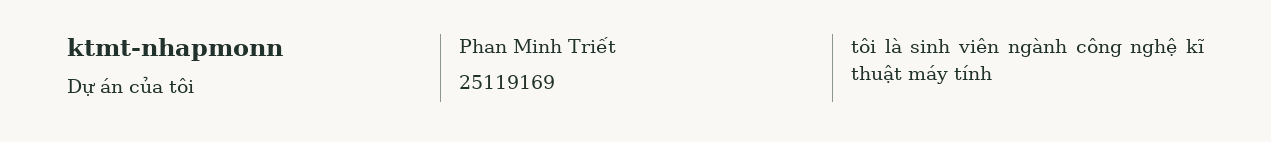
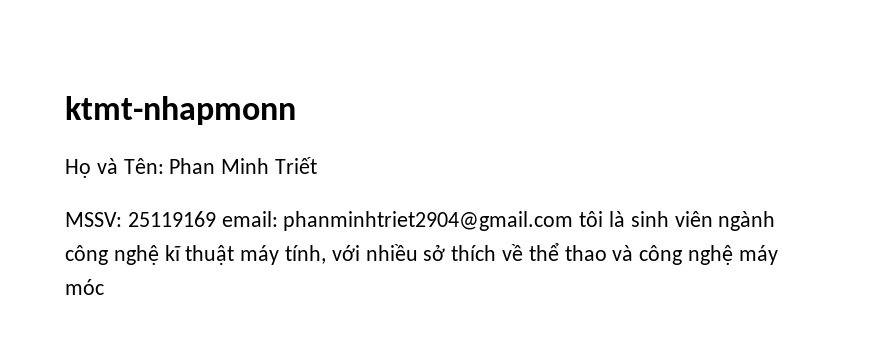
[67,76,194,96] Dự án của tôi // -> [65,158,164,178] Họ và Tên:
(616, 45) none -> [65,212,122,227] MSSV:
(555, 82) // -> [221,211,574,231] email: phanminhtriet2904@gmail.com
[954,65,992,80] tính -> [285,243,778,265] [65,279,104,295] tính, với nhiều sở thích về thể thao và công nghệ máy móc

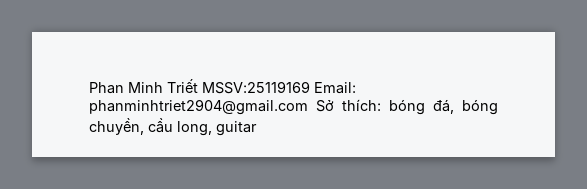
[65,96,296,125] [65,158,164,178] ktmt-nhapmonn // Họ và Tên: -> (89, 88) none
[65,211,776,231] [65,243,778,265] [65,279,104,295] // MSSV: 25119169 email: phanminhtriet2904@gmail.com tôi là sinh viên ngành công nghệ kĩ thuật máy tính, với nhiều sở thích về thể thao và công nghệ máy móc -> [202,81,356,94] [89,99,498,115] [89,118,257,136] MSSV:25119169 Email: phanminhtriet2904@gmail.com Sở thích: bóng đá, bóng chuyền, cầu long, guitar

